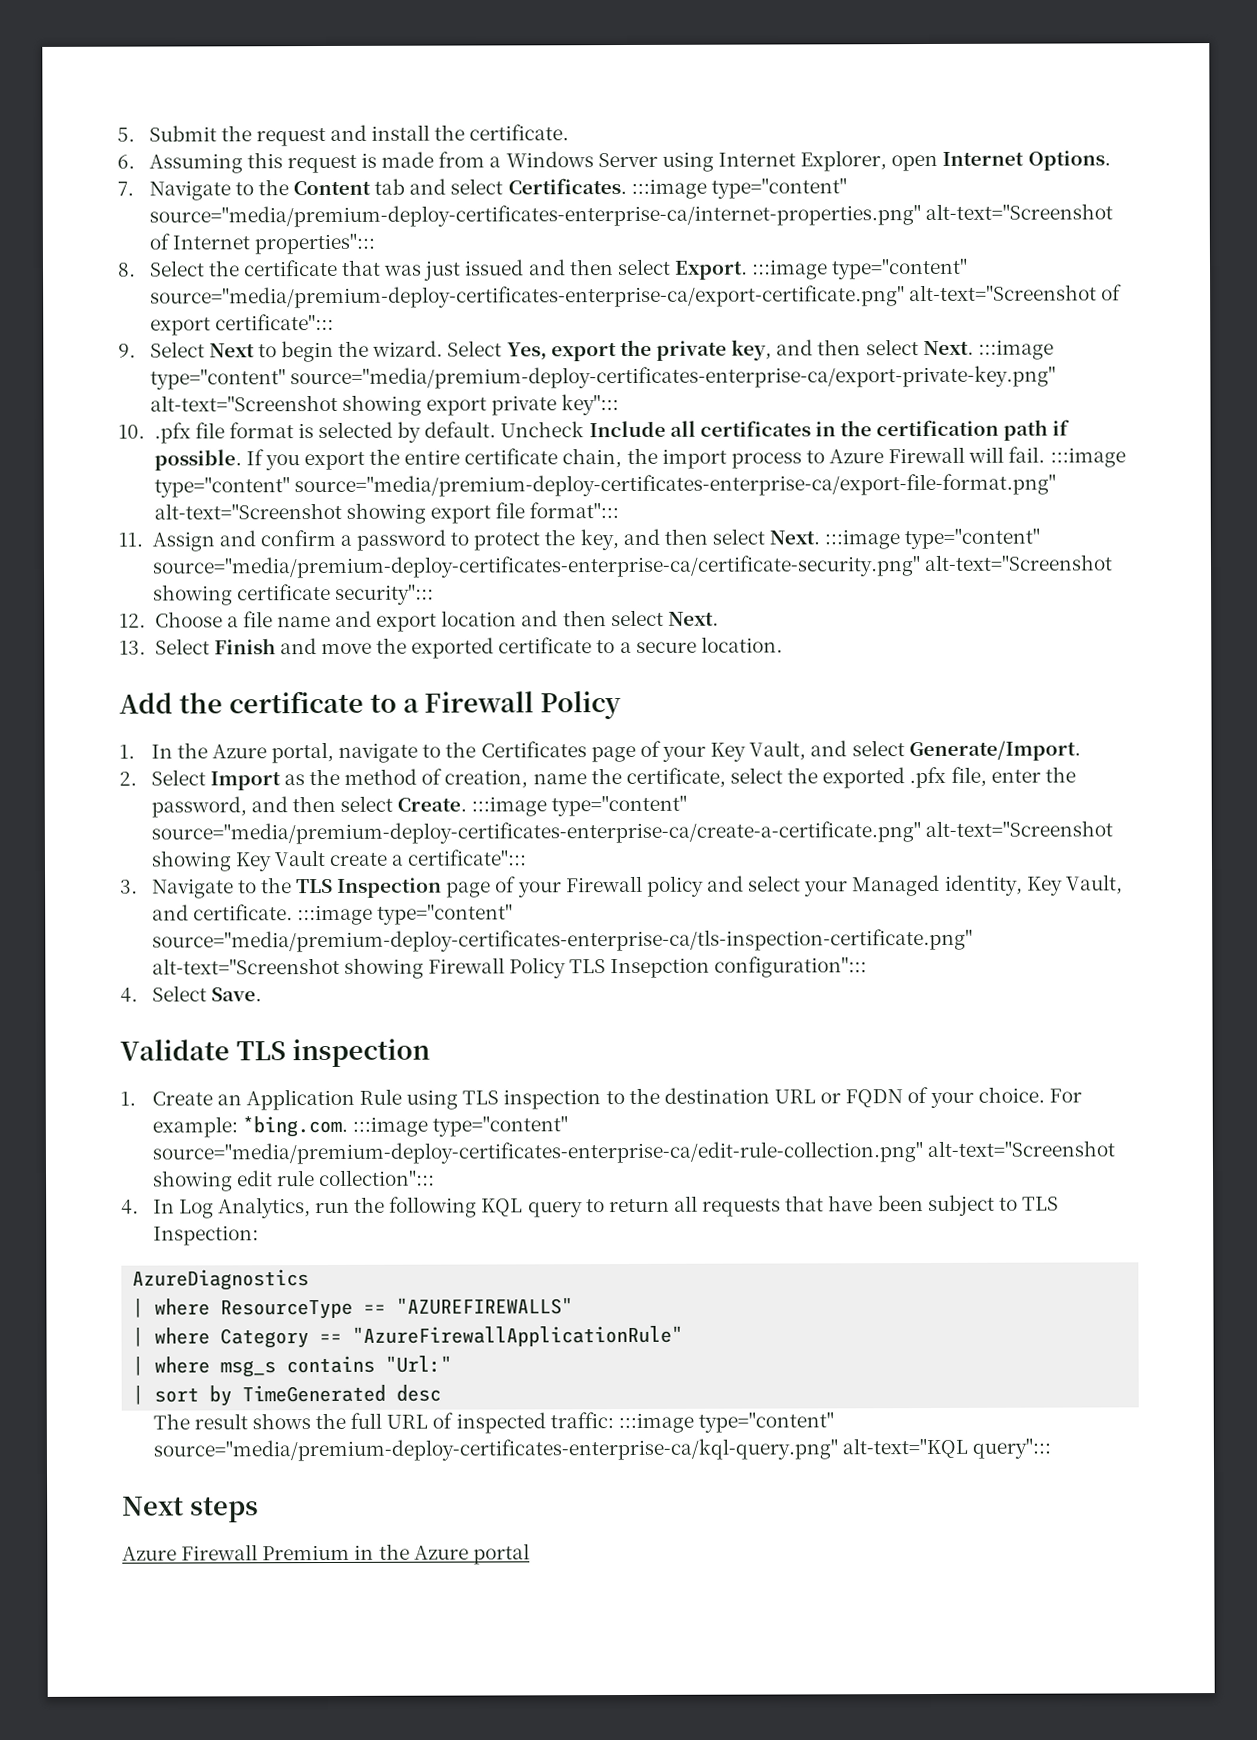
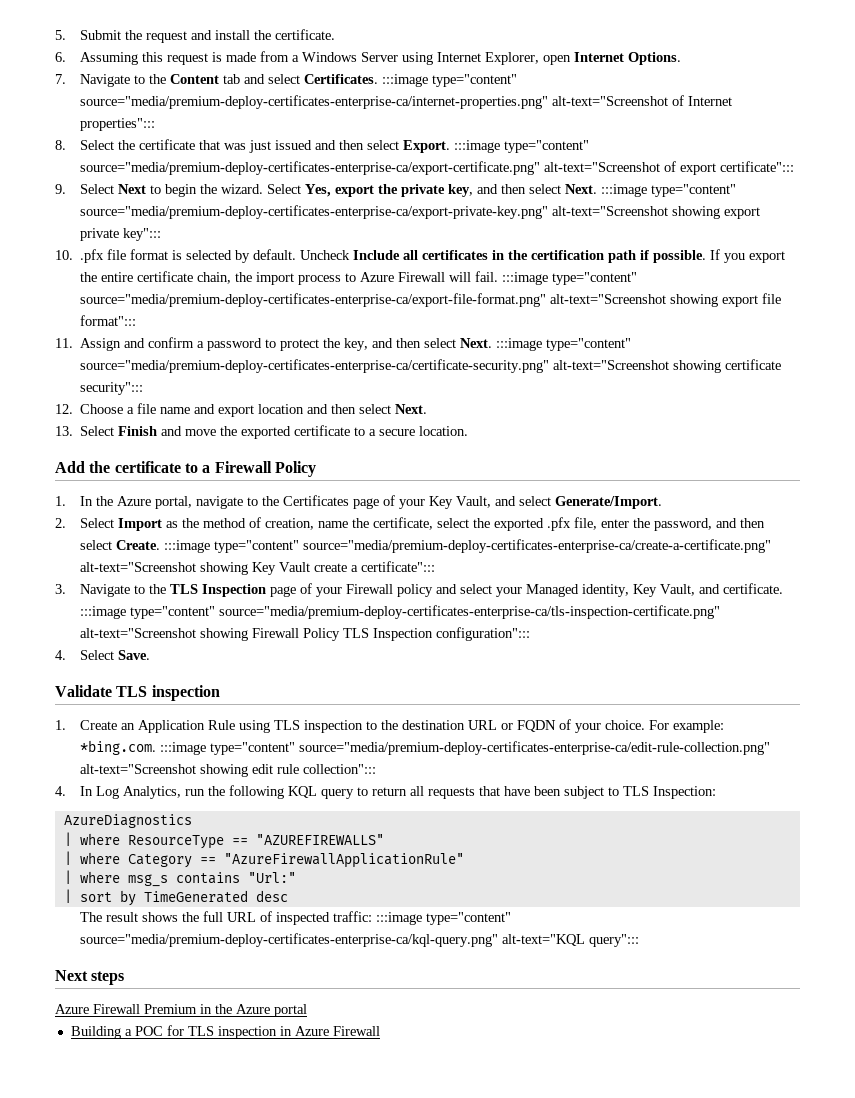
[610,957,711,979] Insepction -> [373,628,434,641] Inspection
(530, 1554) none -> [70,1025,380,1039] // Building a POC for TLS inspection in Azure Firewall

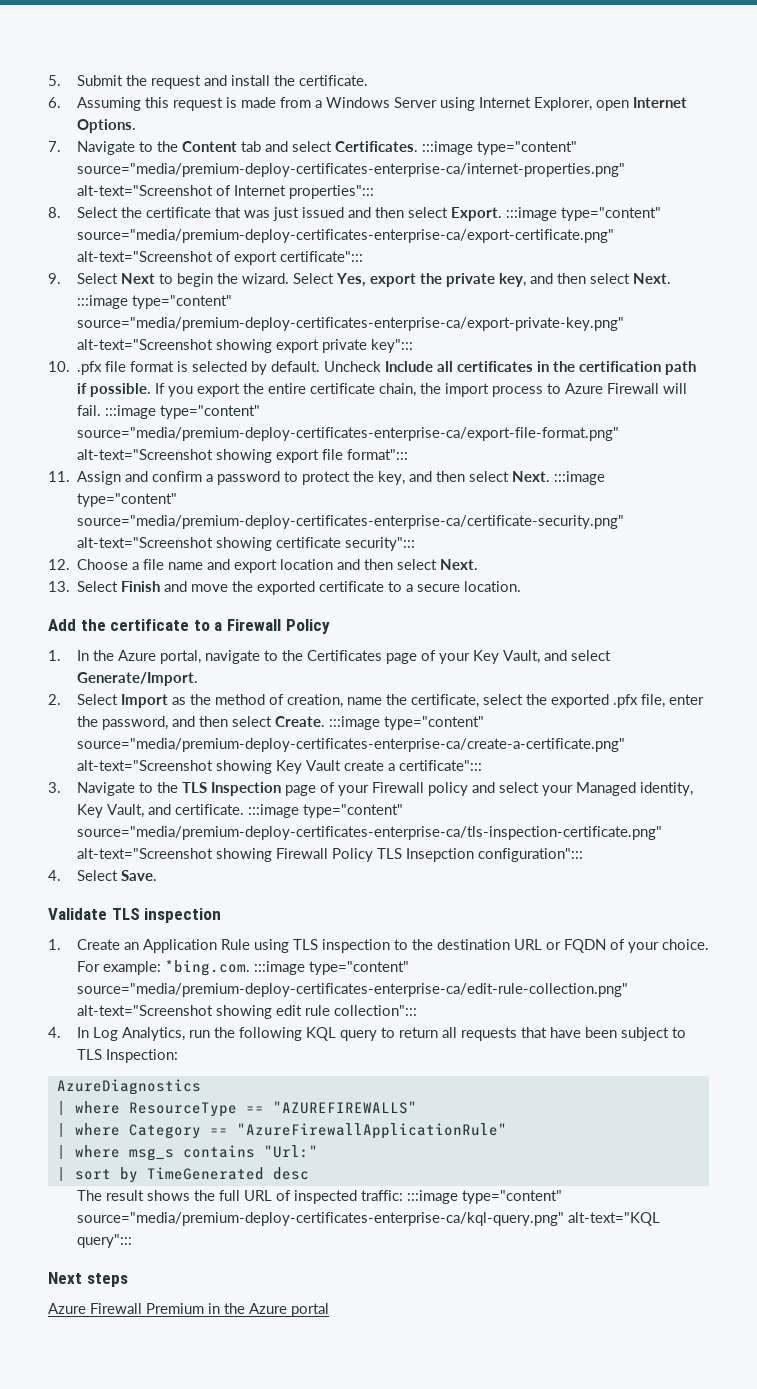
[373,628,434,641] Inspection -> [405,848,474,862] Insepction
[70,1025,380,1039] // Building a POC for TLS inspection in Azure Firewall -> (329, 1310) none

